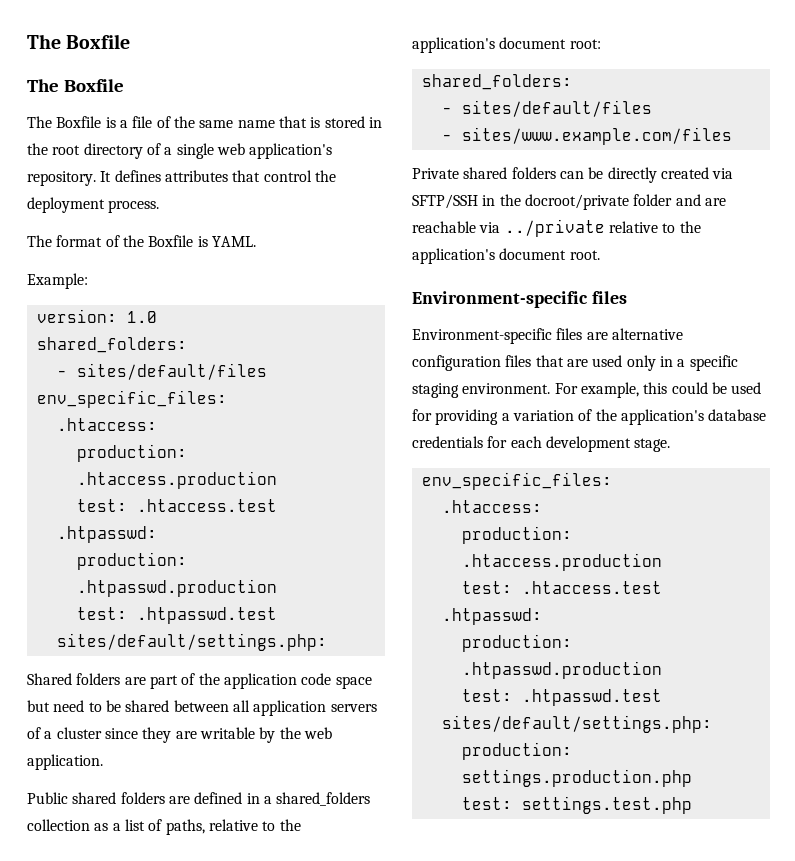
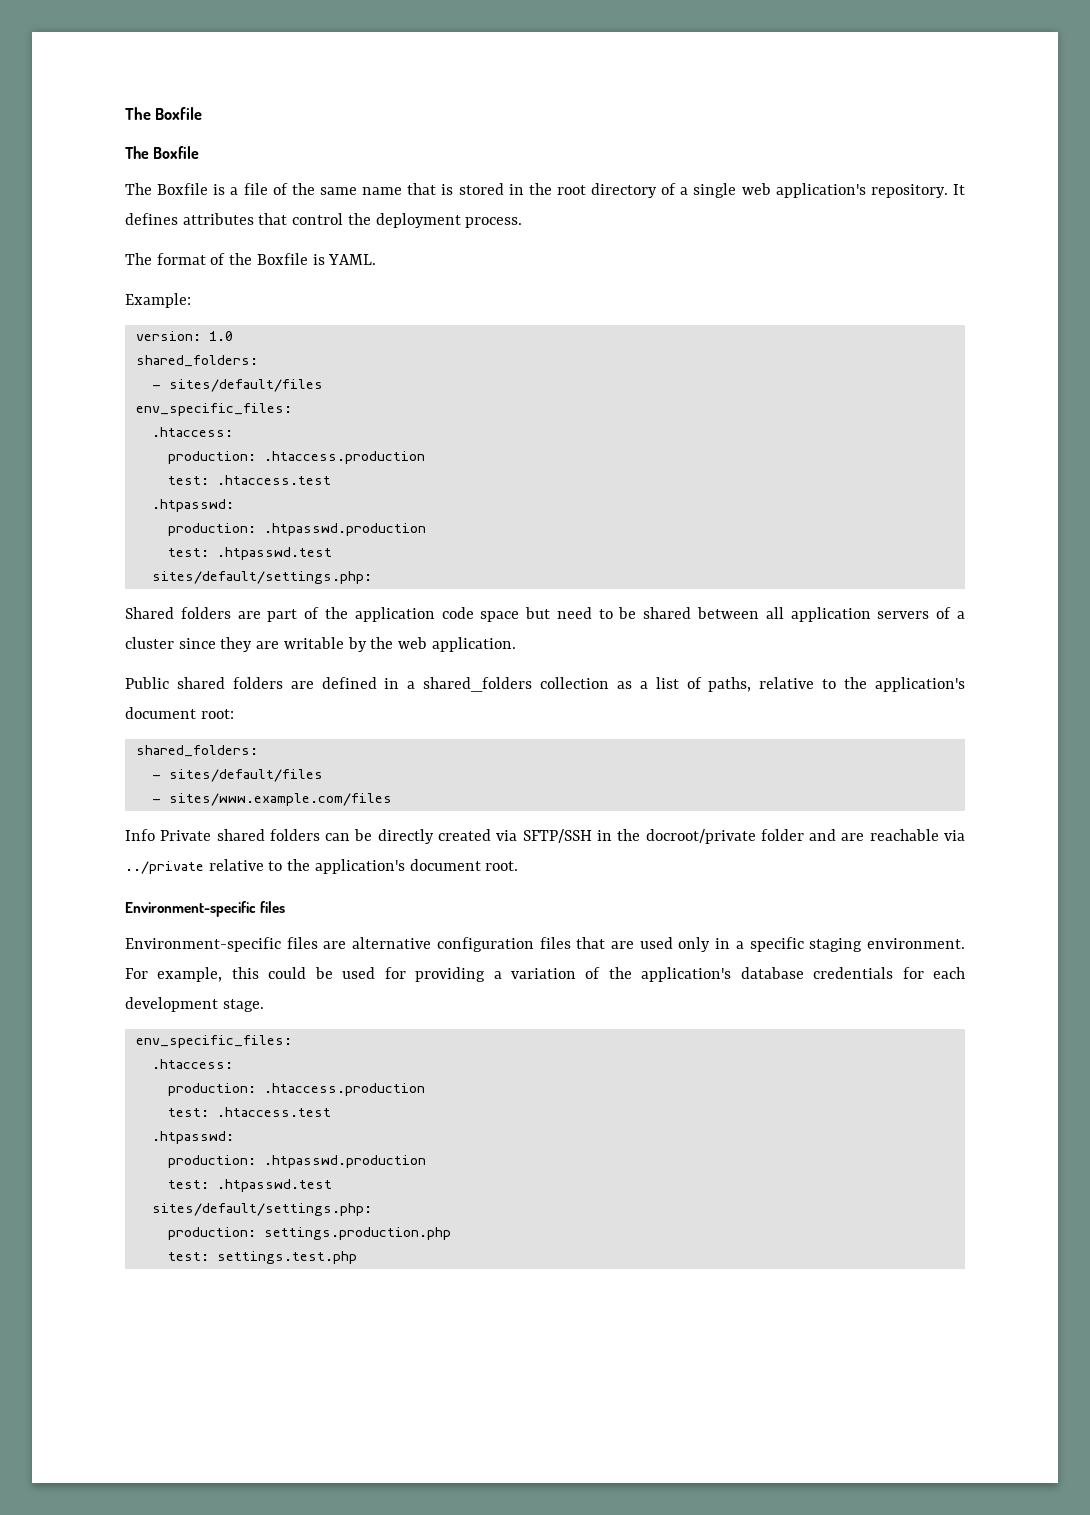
(732, 136) none -> [125,829,155,841] Info

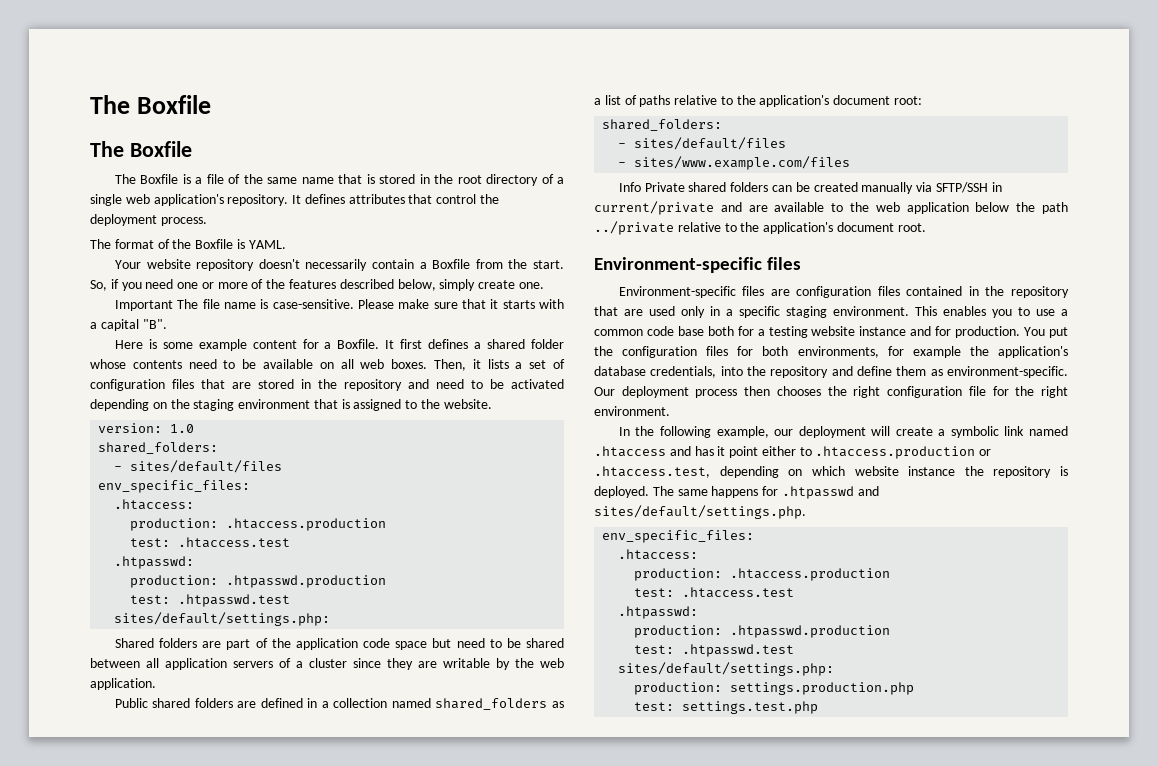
[125,293,191,308] Example: -> [114,259,565,271] [90,279,544,291] [114,299,564,311] [90,319,167,331] [114,339,564,351] [90,359,566,371] [90,379,564,391] [90,399,492,411] Your website repository doesn't necessarily contain a Boxfile from the start. So, if you need one or more of the features described below, simply create one. // Important The file name is case-sensitive. Please make sure that it starts with a capital "B". // Here is some example content for a Boxfile. It first defines a shared folder whose contents need to be available on all web boxes. Then, it lists a set of configuration files that are stored in the repository and need to be activated depending on the staging environment that is assigned to the website.
[423,677,610,692] shared_folders collection -> [333,698,548,710] collection named shared_folders
[708,677,752,692] paths, -> [639,95,671,107] paths
[377,829,492,844] directly created -> [813,182,914,194] created manually
[617,829,965,844] the docroot/private folder and are reachable via -> [594,201,1068,215] current/private and are available to the web application below the path
[352,937,571,952] alternative configuration files -> [796,286,1069,298] configuration files contained in the repository
[125,967,965,982] [125,997,264,1012] For example, this could be used for providing a variation of the application's database credentials for each development stage. -> [915,306,1068,318] [594,326,1068,338] [594,346,1068,358] [594,366,1068,378] [594,386,1068,398] [594,406,670,416] [618,426,1068,438] [594,446,992,459] [594,466,1068,478] [594,486,879,499] [594,505,806,519] This enables you to use a common code base both for a testing website instance and for production. You put the configuration files for both environments, for example the application's database credentials, into the repository and define them as environment-specific. Our deployment process then chooses the right configuration file for the right environment. // In the following example, our deployment will create a symbolic link named .htaccess and has it point either to .htaccess.production or .htaccess.test, depending on which website instance the repository is deployed. The same happens for .htpasswd and sites/default/settings.php.

